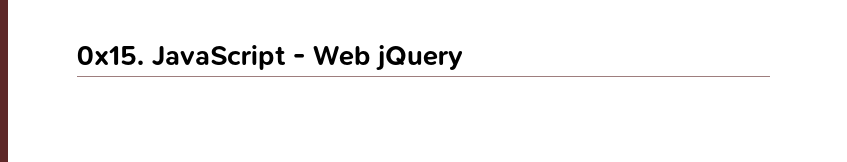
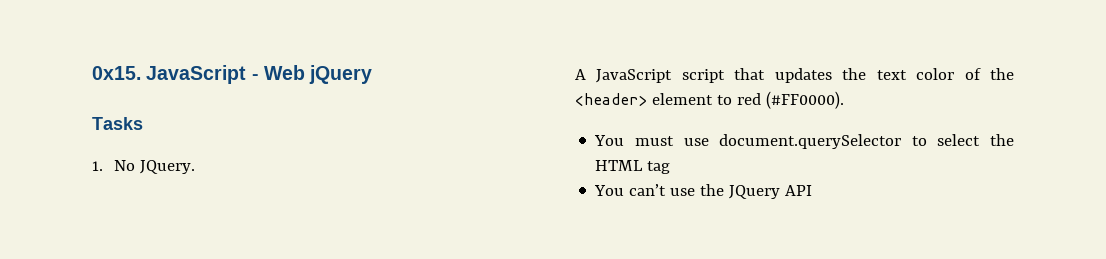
(463, 58) none -> [92,117,143,130] [92,160,195,174] [575,68,1015,83] [575,91,844,109] [594,134,1014,149] [595,160,671,174] [594,184,813,199] // Tasks // 1. No JQuery. // A JavaScript script that updates the text color of the <header> element to red (#FF0000). // You must use document.querySelector to select the HTML tag // You can’t use the JQuery API

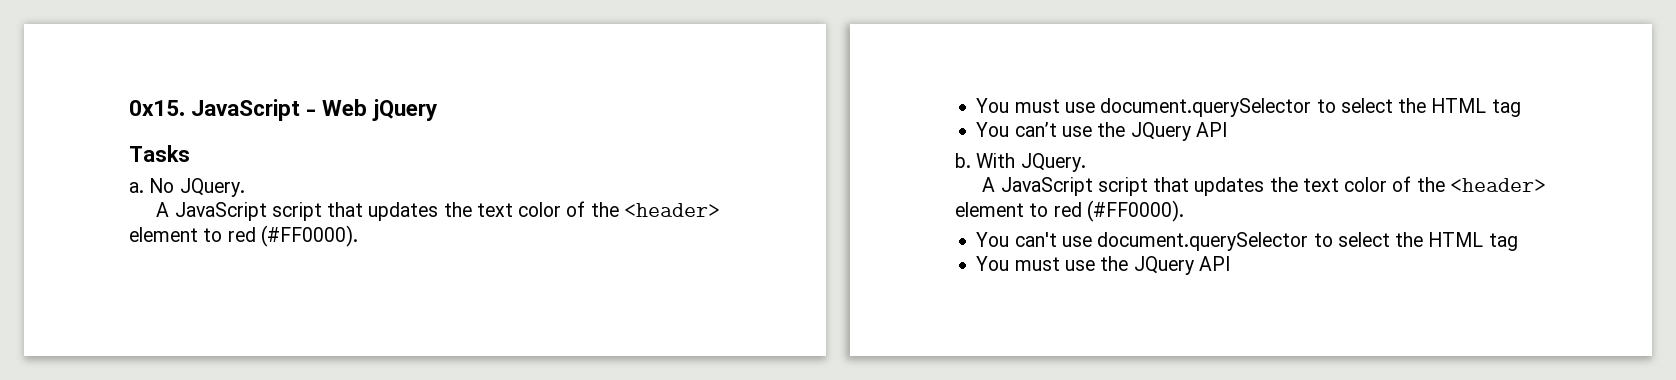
[92,161,103,171] 1. -> [129,182,144,193] a.
(813, 190) none -> [955,153,1086,172] [982,176,1547,196] [955,200,1184,222] [976,232,1518,251] [976,256,1230,275] // b. With JQuery. // A JavaScript script that updates the text color of the <header> element to red (#FF0000). // You can't use document.querySelector to select the HTML tag // You must use the JQuery API

